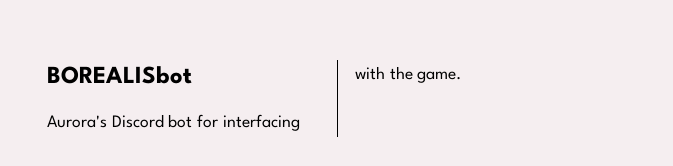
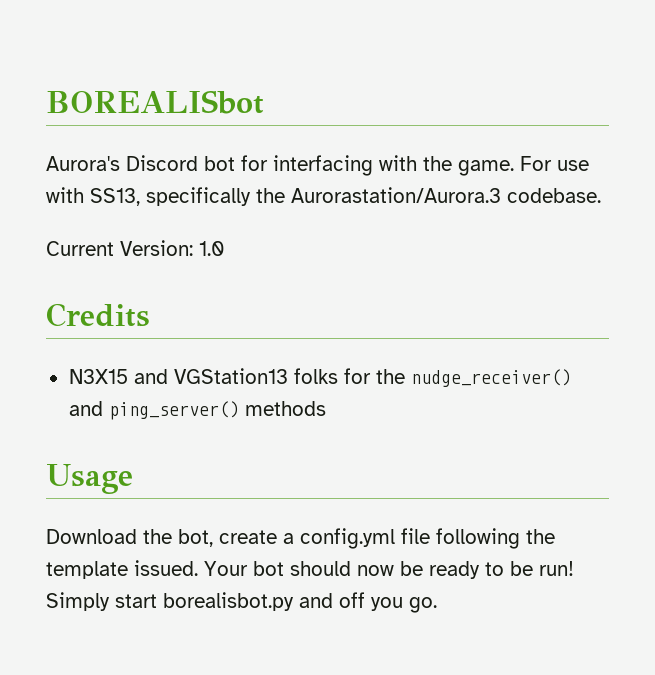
(462, 77) none -> [520,156,589,171] [46,187,601,206] [46,240,225,256] [46,303,150,327] [68,368,571,387] [68,401,326,420] [46,464,133,494] [46,528,555,549] [46,560,574,579] [46,592,437,613] For use with SS13, specifically the Aurorastation/Aurora.3 codebase. // Current Version: 1.0 // Credits // N3X15 and VGStation13 folks for the nudge_receiver() and ping_server() methods // Usage // Download the bot, create a config.yml file following the template issued. Your bot should now be ready to be run! Simply start borealisbot.py and off you go.

